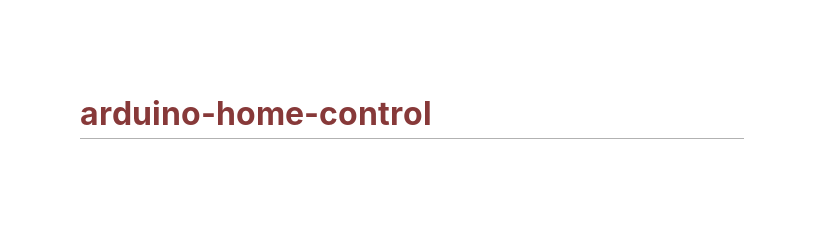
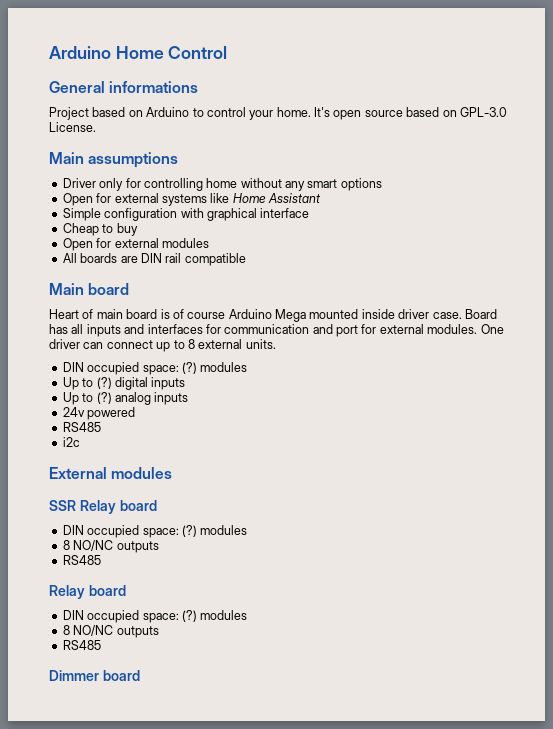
[80,100,432,125] arduino-home-control -> [49,46,228,59] [49,81,199,93] [49,107,507,120] [49,122,96,132] [49,152,179,168] [62,178,382,191] [62,193,321,206] [62,208,310,221] [62,223,138,236] [62,238,209,251] [62,253,246,266] [49,283,130,295] [49,309,497,322] [49,324,504,337] [49,339,276,352] [62,362,248,375] [62,377,186,390] [62,392,189,405] [62,407,136,420] [62,422,101,432] [62,437,80,447] [49,467,173,479] [49,500,157,514] [62,525,248,538] [62,540,159,553] [62,555,101,565] [49,585,126,599] [62,610,248,623] [62,625,159,638] [62,640,101,650] [49,670,140,681] Arduino Home Control // General informations // Project based on Arduino to control your home. It's open source based on GPL-3.0 License. // Main assumptions // Driver only for controlling home without any smart options // Open for external systems like Home Assistant // Simple configuration with graphical interface // Cheap to buy // Open for external modules // All boards are DIN rail compatible // Main board // Heart of main board is of course Arduino Mega mounted inside driver case. Board has all inputs and interfaces for communication and port for external modules. One driver can connect up to 8 external units. // DIN occupied space: (?) modules // Up to (?) digital inputs // Up to (?) analog inputs // 24v powered // RS485 // i2c // External modules // SSR Relay board // DIN occupied space: (?) modules // 8 NO/NC outputs // RS485 // Relay board // DIN occupied space: (?) modules // 8 NO/NC outputs // RS485 // Dimmer board

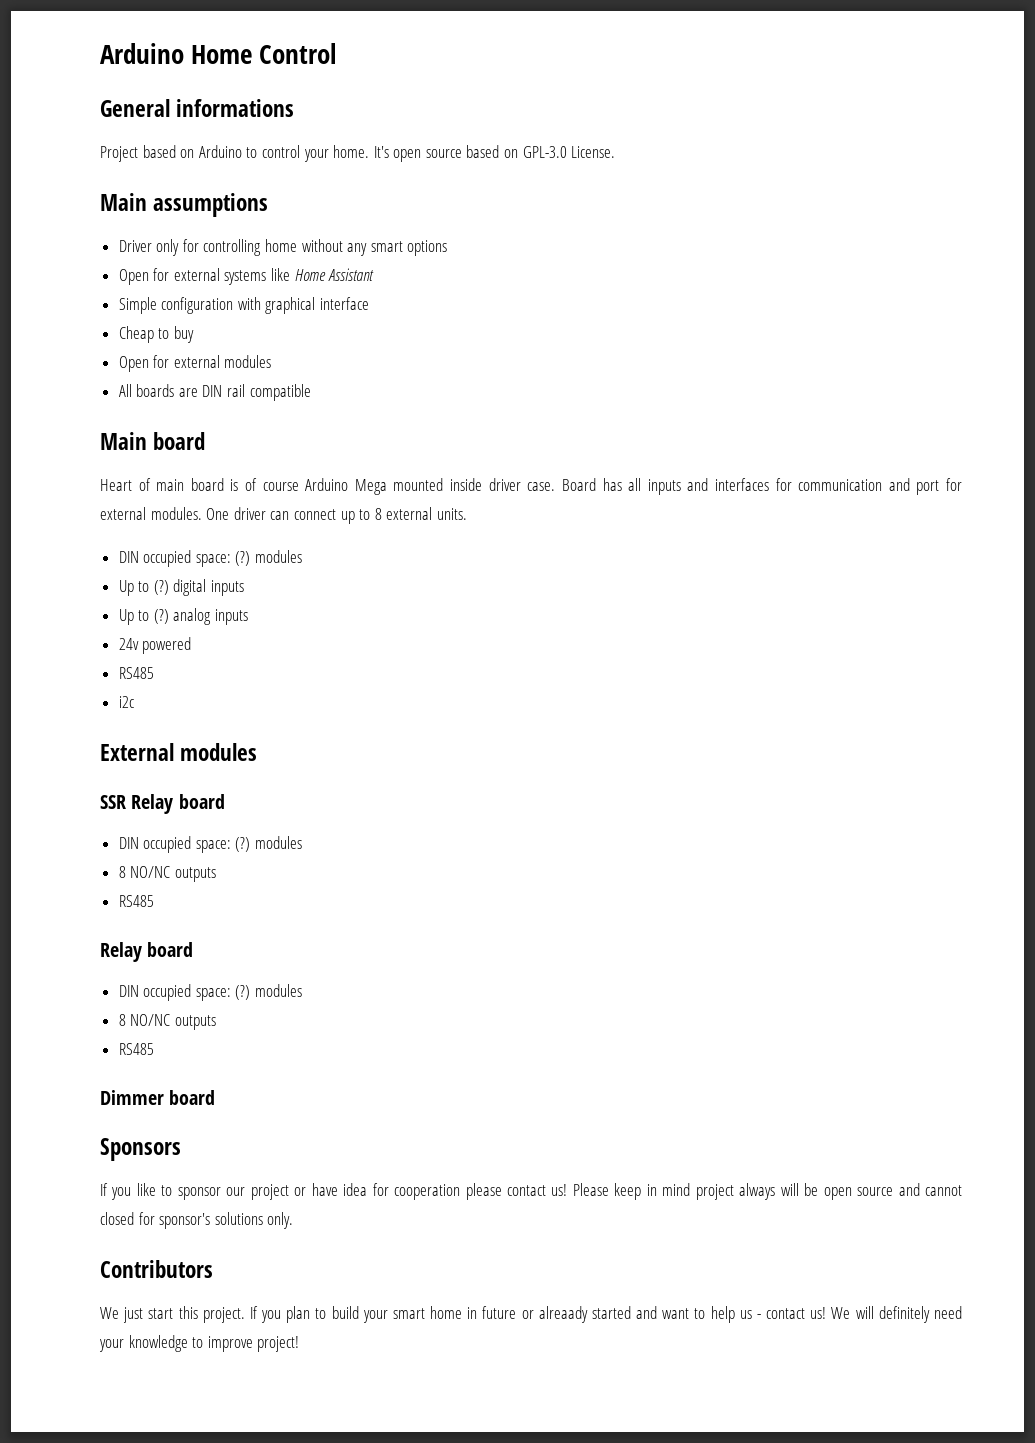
(140, 675) none -> [100,1138,181,1161] [100,1183,962,1200] [100,1212,294,1229] [100,1260,213,1278] [100,1306,963,1323] [99,1335,300,1352] // Sponsors // If you like to sponsor our project or have idea for cooperation please contact us! Please keep in mind project always will be open source and cannot closed for sponsor's solutions only. // Contributors // We just start this project. If you plan to build your smart home in future or alreaady started and want to help us - contact us! We will definitely need your knowledge to improve project!

